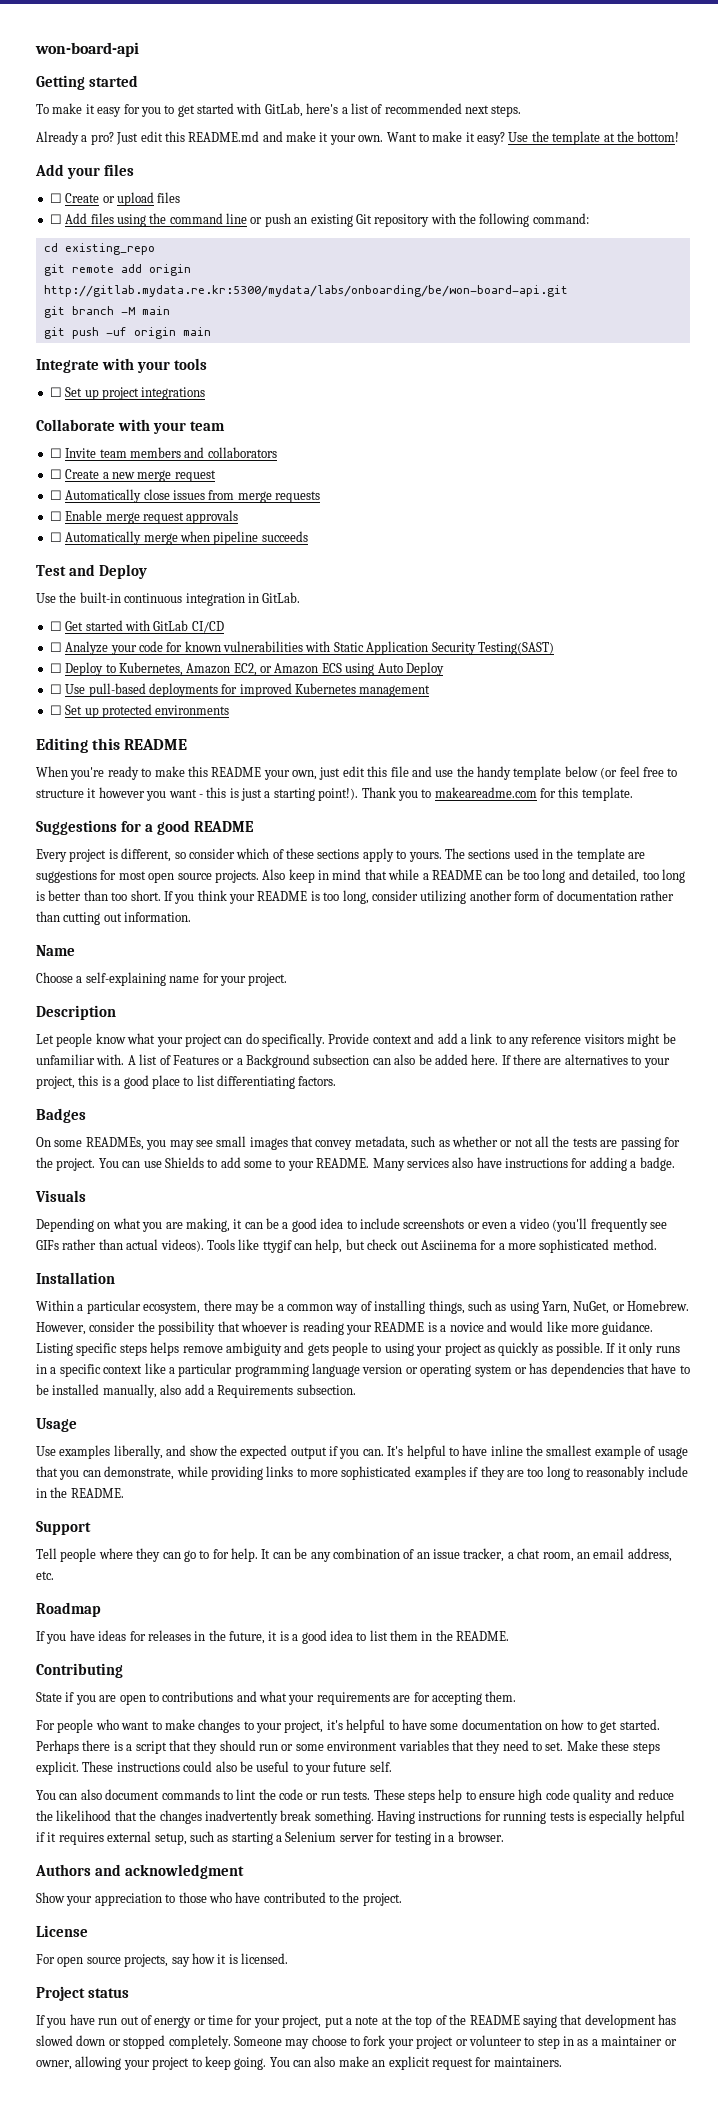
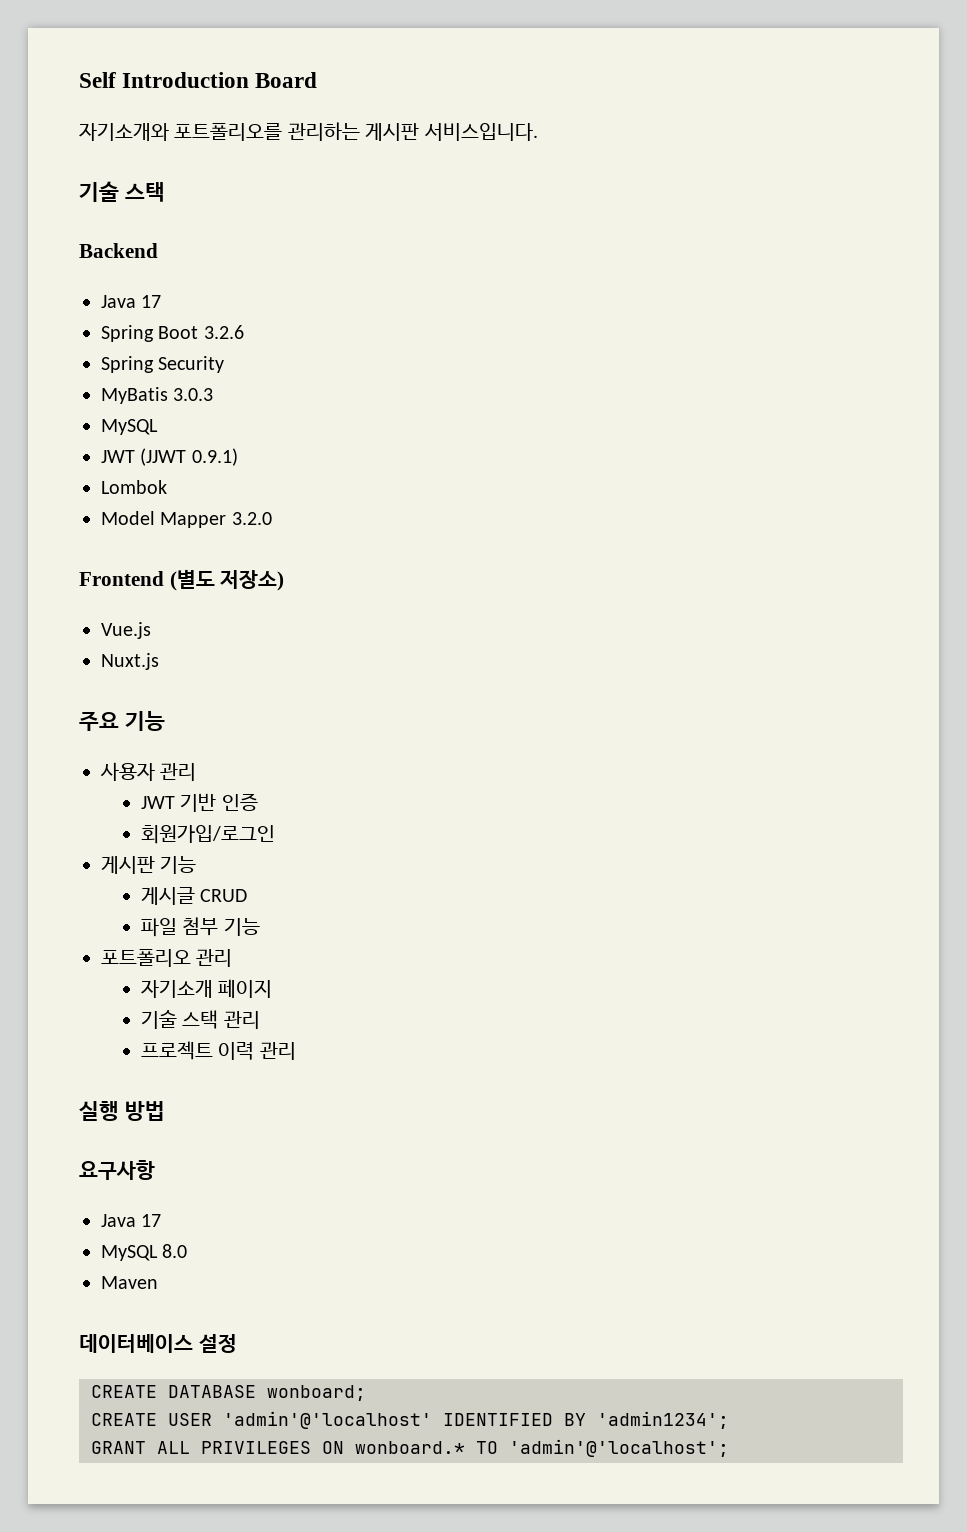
[35,42,139,57] [36,75,138,90] [36,103,522,117] [36,131,680,145] [35,164,134,179] [49,192,181,206] [49,213,589,227] [43,243,155,255] [43,264,191,276] [43,285,568,297] [43,306,170,318] [43,327,211,339] [36,358,207,373] [49,387,206,400] [36,419,225,434] [49,447,277,458] [49,469,216,482] [49,489,320,503] [49,510,239,524] [49,531,308,545] [36,564,147,579] [36,592,301,606] [49,620,224,633] [49,641,554,655] [49,662,444,676] [49,683,431,697] [49,704,230,718] [36,738,188,753] [36,766,678,780] [36,787,633,801] [36,820,254,835] [36,848,646,862] [36,869,685,883] [36,890,675,904] [36,911,192,925] [36,945,75,956] [36,972,288,986] [36,1005,116,1020] [36,1033,676,1047] [36,1054,670,1068] [36,1075,337,1089] [36,1108,86,1123] [36,1136,680,1150] [36,1157,675,1171] [35,1190,86,1202] [36,1218,667,1232] [36,1239,657,1253] [36,1272,115,1284] [36,1300,690,1314] [36,1321,654,1335] [36,1342,680,1356] [36,1363,690,1377] [36,1384,356,1398] [36,1418,77,1432] [36,1445,688,1459] [36,1466,688,1480] [36,1487,124,1498] [36,1521,91,1535] [36,1548,672,1562] [36,1571,54,1580] [36,1602,101,1617] [36,1630,510,1644] [36,1663,123,1678] [36,1691,517,1705] [36,1719,660,1733] [36,1740,660,1754] [36,1761,392,1775] [36,1789,674,1803] [36,1810,685,1824] [36,1831,504,1845] [35,1864,244,1879] [36,1892,402,1906] [36,1925,88,1937] [36,1953,288,1967] [36,1986,129,2001] [36,2014,676,2028] [36,2035,677,2049] [36,2056,562,2070] won-board-api // Getting started // To make it easy for you to get started with GitLab, here's a list of recommended next steps. // Already a pro? Just edit this README.md and make it your own. Want to make it easy? Use the template at the bottom! // Add your files // ☐ Create or upload files // ☐ Add files using the command line or push an existing Git repository with the following command: // cd existing_repo // git remote add origin http://gitlab.mydata.re.kr:5300/mydata/labs/onboarding/be/won-board-api.git // git branch -M main // git push -uf origin main // Integrate with your tools // ☐ Set up project integrations // Collaborate with your team // ☐ Invite team members and collaborators // ☐ Create a new merge request // ☐ Automatically close issues from merge requests // ☐ Enable merge request approvals // ☐ Automatically merge when pipeline succeeds // Test and Deploy // Use the built-in continuous integration in GitLab. // ☐ Get started with GitLab CI/CD // ☐ Analyze your code for known vulnerabilities with Static Application Security Testing(SAST) // ☐ Deploy to Kubernetes, Amazon EC2, or Amazon ECS using Auto Deploy // ☐ Use pull-based deployments for improved Kubernetes management // ☐ Set up protected environments // Editing this README // When you're ready to make this README your own, just edit this file and use the handy template below (or feel free to structure it however you want - this is just a starting point!). Thank you to makeareadme.com for this template. // Suggestions for a good README // Every project is different, so consider which of these sections apply to yours. The sections used in the template are suggestions for most open source projects. Also keep in mind that while a README can be too long and detailed, too long is better than too short. If you think your README is too long, consider utilizing another form of documentation rather than cutting out information. // Name // Choose a self-explaining name for your project. // Description // Let people know what your project can do specifically. Provide context and add a link to any reference visitors might be unfamiliar with. A list of Features or a Background subsection can also be added here. If there are alternatives to your project, this is a good place to list differentiating factors. // Badges // On some READMEs, you may see small images that convey metadata, such as whether or not all the tests are passing for the project. You can use Shields to add some to your README. Many services also have instructions for adding a badge. // Visuals // Depending on what you are making, it can be a good idea to include screenshots or even a video (you'll frequently see GIFs rather than actual videos). Tools like ttygif can help, but check out Asciinema for a more sophisticated method. // Installation // Within a particular ecosystem, there may be a common way of installing things, such as using Yarn, NuGet, or Homebrew. However, consider the possibility that whoever is reading your README is a novice and would like more guidance. Listing specific steps helps remove ambiguity and gets people to using your project as quickly as possible. If it only runs in a specific context like a particular programming language version or operating system or has dependencies that have to be installed manually, also add a Requirements subsection. // Usage // Use examples liberally, and show the expected output if you can. It's helpful to have inline the smallest example of usage that you can demonstrate, while providing links to more sophisticated examples if they are too long to reasonably include in the README. // Support // Tell people where they can go to for help. It can be any combination of an issue tracker, a chat room, an email address, etc. // Roadmap // If you have ideas for releases in the future, it is a good idea to list them in the README. // Contributing // State if you are open to contributions and what your requirements are for accepting them. // For people who want to make changes to your project, it's helpful to have some documentation on how to get started. Perhaps there is a script that they should run or some environment variables that they need to set. Make these steps explicit. These instructions could also be useful to your future self. // You can also document commands to lint the code or run tests. These steps help to ensure high code quality and reduce the likelihood that the changes inadvertently break something. Having instructions for running tests is especially helpful if it requires external setup, such as starting a Selenium server for testing in a browser. // Authors and acknowledgment // Show your appreciation to those who have contributed to the project. // License // For open source projects, say how it is licensed. // Project status // If you have run out of energy or time for your project, put a note at the top of the README saying that development has slowed down or stopped completely. Someone may choose to fork your project or volunteer to step in as a maintainer or owner, allowing your project to keep going. You can also make an explicit request for maintainers. -> [79,72,318,88] [79,122,538,141] [79,181,165,202] [79,243,158,258] [101,295,162,308] [101,325,244,342] [101,356,225,373] [101,387,214,404] [101,419,158,435] [101,448,238,466] [101,480,167,494] [101,511,272,528] [79,569,285,591] [101,622,151,639] [101,653,159,670] [79,711,165,731] [100,762,197,781] [140,793,258,812] [140,825,275,844] [101,856,197,874] [140,887,248,905] [140,917,260,937] [101,949,233,967] [140,979,273,998] [140,1010,260,1029] [140,1041,296,1060] [79,1101,165,1121] [79,1160,155,1180] [101,1214,162,1227] [101,1244,188,1261] [101,1276,158,1289] [79,1334,237,1353] [91,1385,366,1401] [91,1411,729,1429] [91,1439,729,1457] Self Introduction Board // 자기소개와 포트폴리오를 관리하는 게시판 서비스입니다. // 기술 스택 // Backend // Java 17 // Spring Boot 3.2.6 // Spring Security // MyBatis 3.0.3 // MySQL // JWT (JJWT 0.9.1) // Lombok // Model Mapper 3.2.0 // Frontend (별도 저장소) // Vue.js // Nuxt.js // 주요 기능 // 사용자 관리 // JWT 기반 인증 // 회원가입/로그인 // 게시판 기능 // 게시글 CRUD // 파일 첨부 기능 // 포트폴리오 관리 // 자기소개 페이지 // 기술 스택 관리 // 프로젝트 이력 관리 // 실행 방법 // 요구사항 // Java 17 // MySQL 8.0 // Maven // 데이터베이스 설정 // CREATE DATABASE wonboard; // CREATE USER 'admin'@'localhost' IDENTIFIED BY 'admin1234'; // GRANT ALL PRIVILEGES ON wonboard.* TO 'admin'@'localhost';

